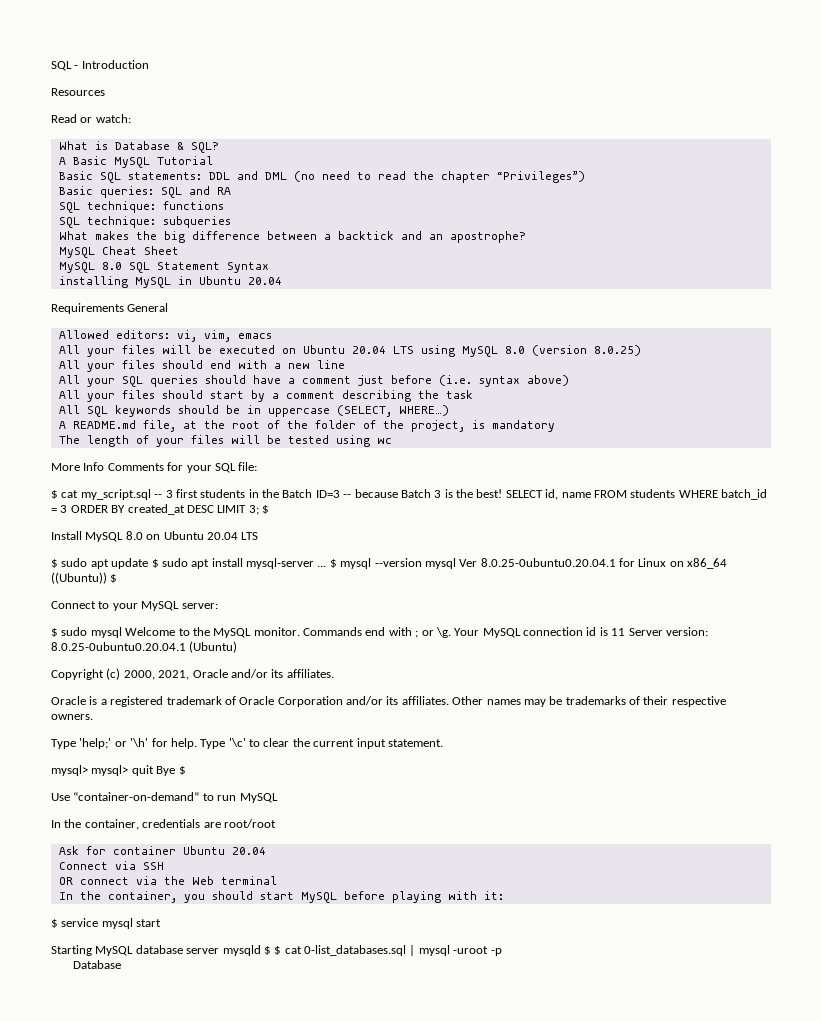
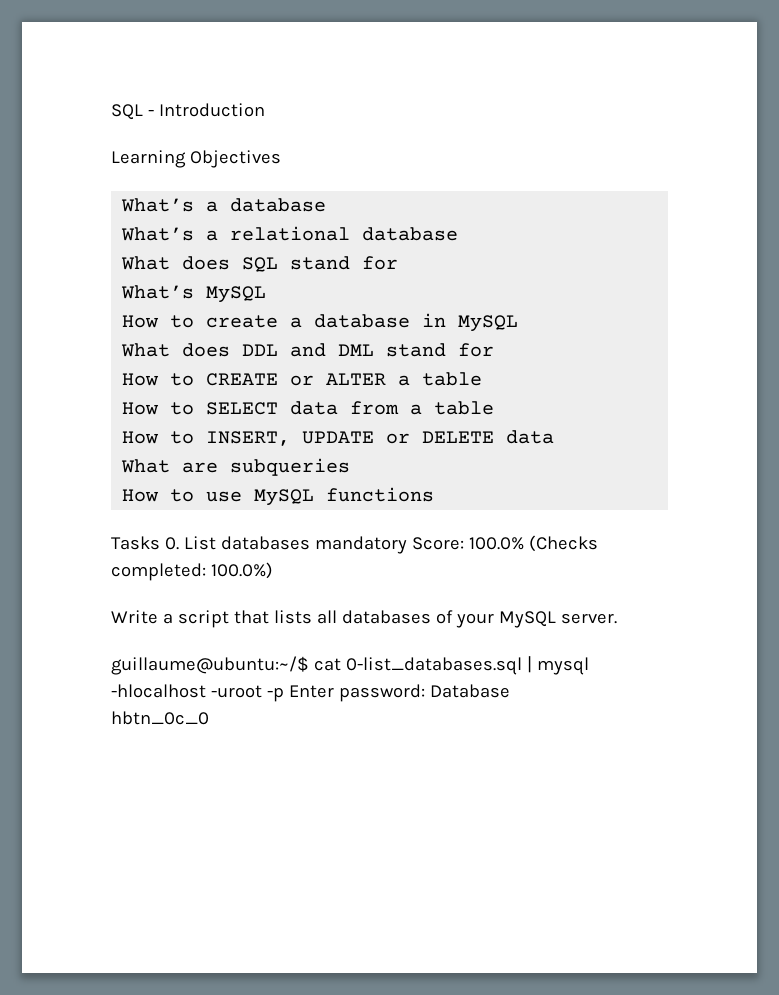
[51,88,105,96] [51,114,131,123] [58,141,219,153] [58,156,213,168] [58,171,585,183] [58,186,231,198] [58,201,224,213] [58,216,231,228] [58,231,526,243] [58,246,179,258] [58,262,269,273] [58,276,282,288] [51,303,169,314] [58,330,272,342] [58,345,641,357] [58,360,345,372] [58,375,569,387] [58,390,473,402] [58,405,449,417] [58,420,555,432] [58,435,392,447] [51,462,258,473] [51,489,767,500] [51,504,269,515] [51,531,259,542] [51,558,728,569] [51,572,118,584] [51,601,218,611] [51,627,708,638] [51,641,238,653] [51,668,334,680] [51,696,726,707] [51,714,93,720] [51,738,443,749] [51,765,186,776] [51,792,278,803] [51,819,276,830] [58,846,266,855] [58,861,164,870] [58,876,277,885] [58,891,504,903] [51,918,162,929] [51,945,282,956] Resources // Read or watch: // What is Database & SQL? // A Basic MySQL Tutorial // Basic SQL statements: DDL and DML (no need to read the chapter “Privileges”) // Basic queries: SQL and RA // SQL technique: functions // SQL technique: subqueries // What makes the big difference between a backtick and an apostrophe? // MySQL Cheat Sheet // MySQL 8.0 SQL Statement Syntax // installing MySQL in Ubuntu 20.04 // Requirements General // Allowed editors: vi, vim, emacs // All your files will be executed on Ubuntu 20.04 LTS using MySQL 8.0 (version 8.0.25) // All your files should end with a new line // All your SQL queries should have a comment just before (i.e. syntax above) // All your files should start by a comment describing the task // All SQL keywords should be in uppercase (SELECT, WHERE…) // A README.md file, at the root of the folder of the project, is mandatory // The length of your files will be tested using wc // More Info Comments for your SQL file: // $ cat my_script.sql -- 3 first students in the Batch ID=3 -- because Batch 3 is the best! SELECT id, name FROM students WHERE batch_id = 3 ORDER BY created_at DESC LIMIT 3; $ // Install MySQL 8.0 on Ubuntu 20.04 LTS // $ sudo apt update $ sudo apt install mysql-server ... $ mysql --version mysql Ver 8.0.25-0ubuntu0.20.04.1 for Linux on x86_64 ((Ubuntu)) $ // Connect to your MySQL server: // $ sudo mysql Welcome to the MySQL monitor. Commands end with ; or \g. Your MySQL connection id is 11 Server version: 8.0.25-0ubuntu0.20.04.1 (Ubuntu) // Copyright (c) 2000, 2021, Oracle and/or its affiliates. // Oracle is a registered trademark of Oracle Corporation and/or its affiliates. Other names may be trademarks of their respective owners. // Type 'help;' or '\h' for help. Type '\c' to clear the current input statement. // mysql> mysql> quit Bye $ // Use “container-on-demand” to run MySQL // In the container, credentials are root/root // Ask for container Ubuntu 20.04 // Connect via SSH // OR connect via the Web terminal // In the container, you should start MySQL before playing with it: // $ service mysql start // Starting MySQL database server mysqld $ $ -> [111,150,281,168] [121,198,327,212] [121,226,459,241] [121,256,399,272] [121,285,267,303] [122,313,519,332] [121,343,495,357] [122,372,483,386] [122,401,495,415] [122,430,555,446] [121,458,351,476] [122,487,435,506] [111,535,598,554] [111,562,273,581] [111,610,617,628] [111,656,309,675] Learning Objectives // What’s a database // What’s a relational database // What does SQL stand for // What’s MySQL // How to create a database in MySQL // What does DDL and DML stand for // How to CREATE or ALTER a table // How to SELECT data from a table // How to INSERT, UPDATE or DELETE data // What are subqueries // How to use MySQL functions // Tasks 0. List databases mandatory Score: 100.0% (Checks completed: 100.0%) // Write a script that lists all databases of your MySQL server. // guillaume@ubuntu:~/$
(450, 950) none -> [111,684,206,698] -hlocalhost
[73,960,122,969] // Database -> [288,684,510,702] [111,711,209,725] Enter password: Database // hbtn_0c_0

